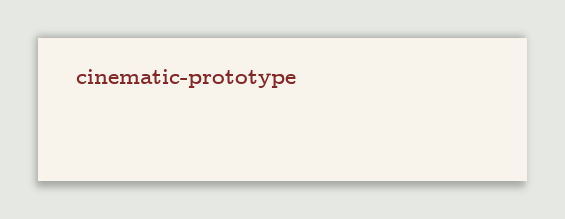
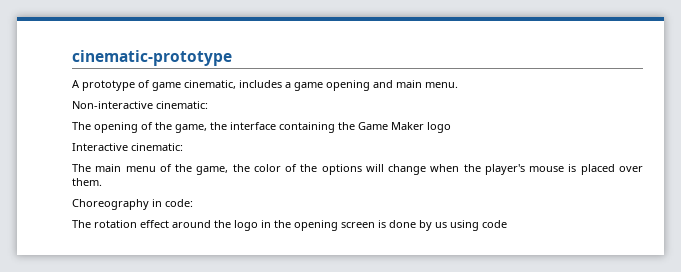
(296, 78) none -> [72,80,458,91] [72,101,208,109] [72,122,451,133] [72,143,183,151] [72,164,643,175] [72,178,102,186] [72,199,193,210] [72,220,507,231] // A prototype of game cinematic, includes a game opening and main menu. // Non-interactive cinematic: // The opening of the game, the interface containing the Game Maker logo // Interactive cinematic: // The main menu of the game, the color of the options will change when the player's mouse is placed over them. // Choreography in code: // The rotation effect around the logo in the opening screen is done by us using code

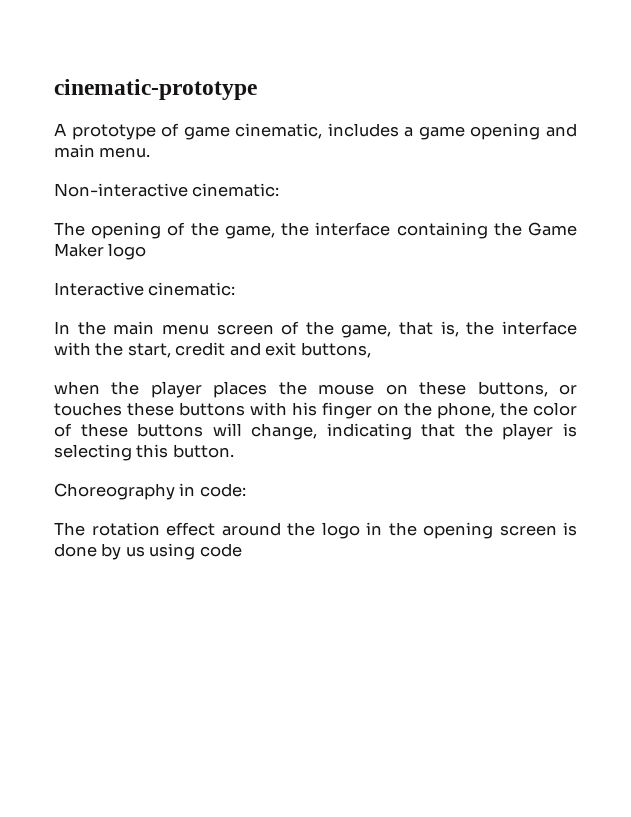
[72,164,91,172] The -> [54,321,106,335] In the
[159,164,643,175] [72,178,102,186] of the game, the color of the options will change when the player's mouse is placed over them. -> [216,321,577,338] [54,342,371,358] [54,381,578,398] [54,402,577,419] [54,423,577,440] [54,444,234,461] screen of the game, that is, the interface with the start, credit and exit buttons, // when the player places the mouse on these buttons, or touches these buttons with his finger on the phone, the color of these buttons will change, indicating that the player is selecting this button.

